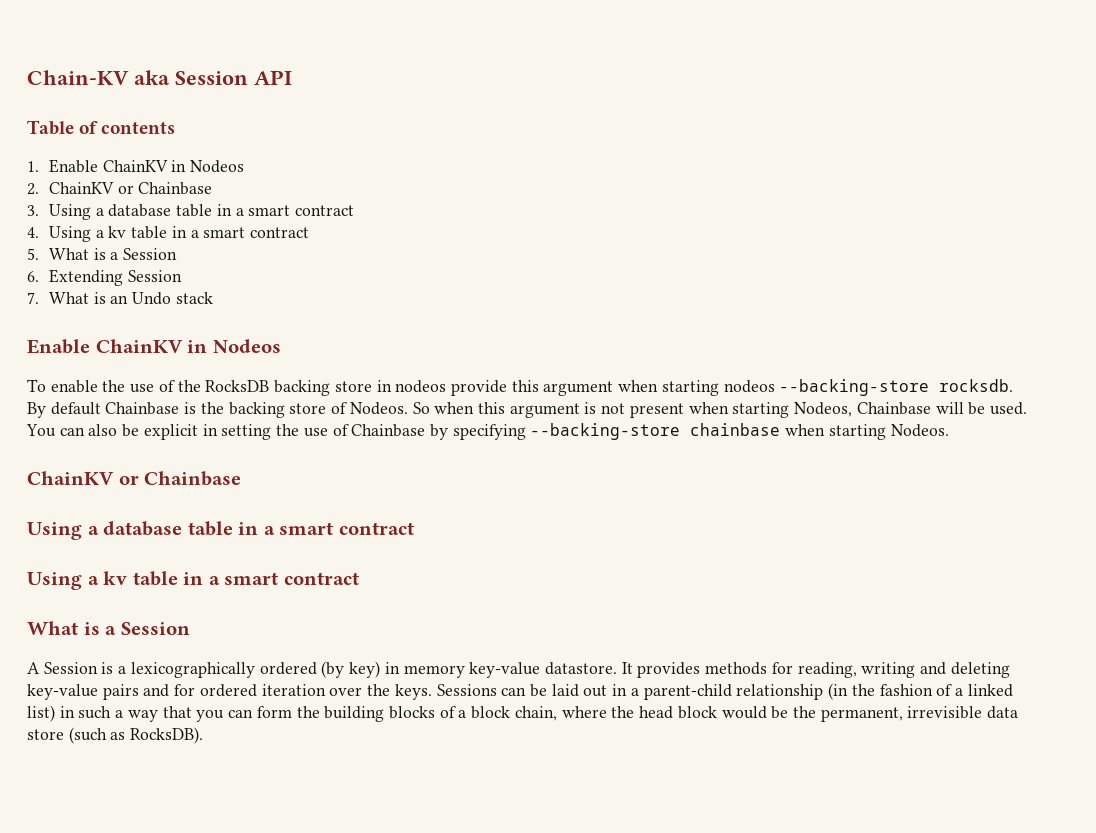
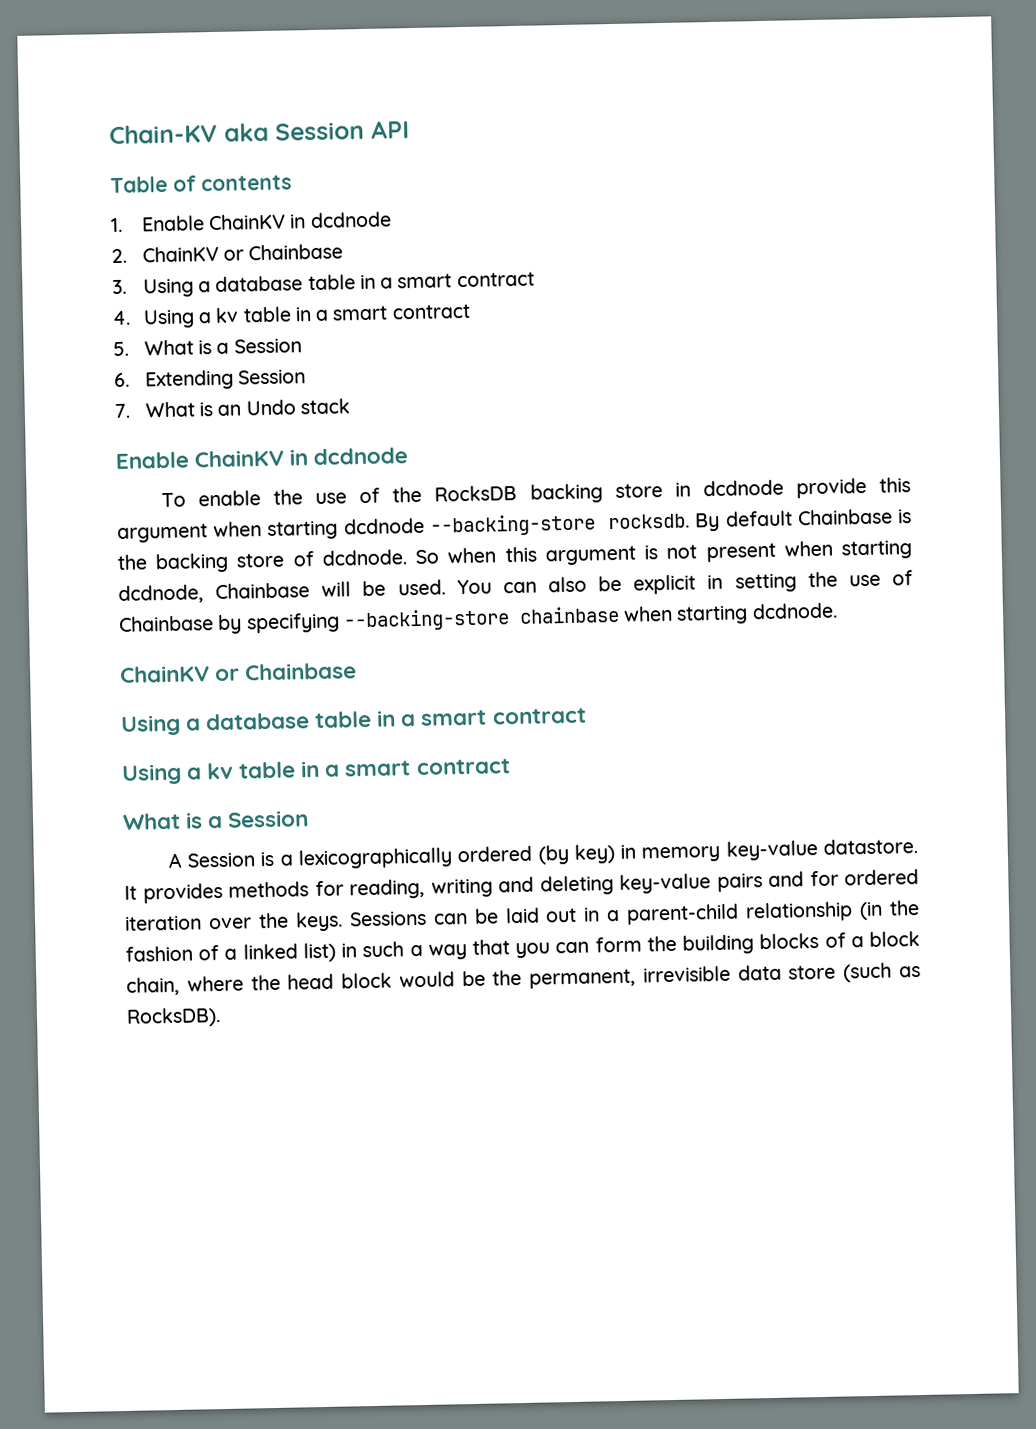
[190,160,245,173] Nodeos -> [309,211,392,229] dcdnode
[212,339,281,353] Nodeos -> [313,447,409,466] dcdnode
[395,380,447,393] nodeos -> [702,479,784,497] dcdnode
[723,380,775,393] nodeos -> [343,517,425,535] dcdnode
[349,402,408,415] Nodeos. -> [321,549,407,566] dcdnode.
[794,402,853,417] Nodeos, -> [118,584,204,604] dcdnode,
[890,424,949,437] Nodeos. -> [751,602,838,620] dcdnode.

